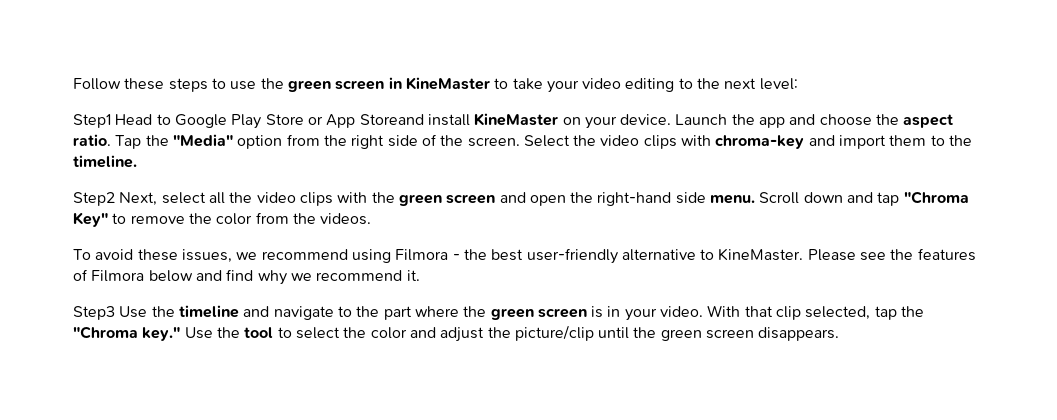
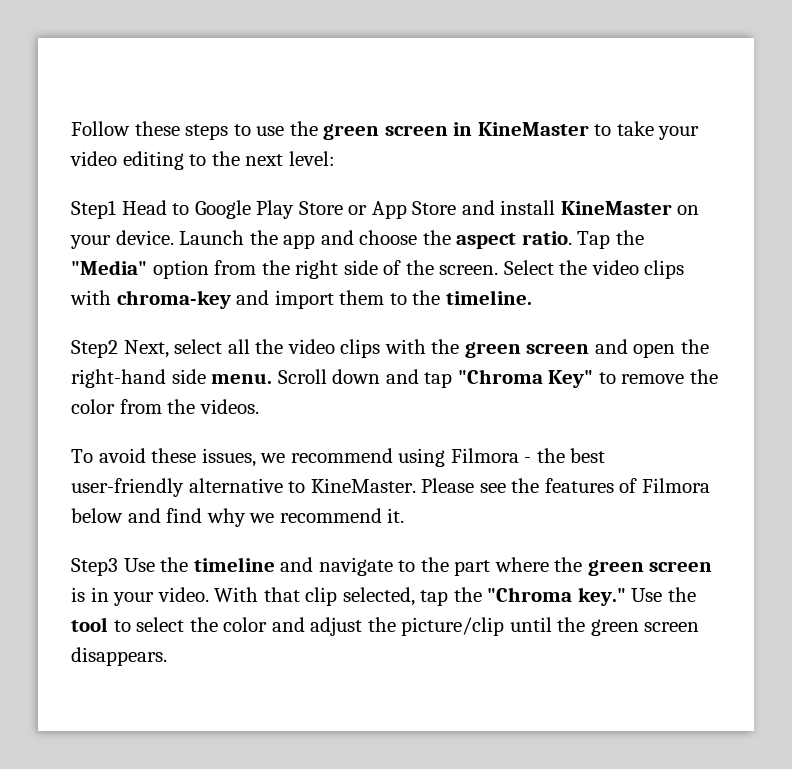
[359,114,424,125] Storeand -> [412,200,495,215] Store and

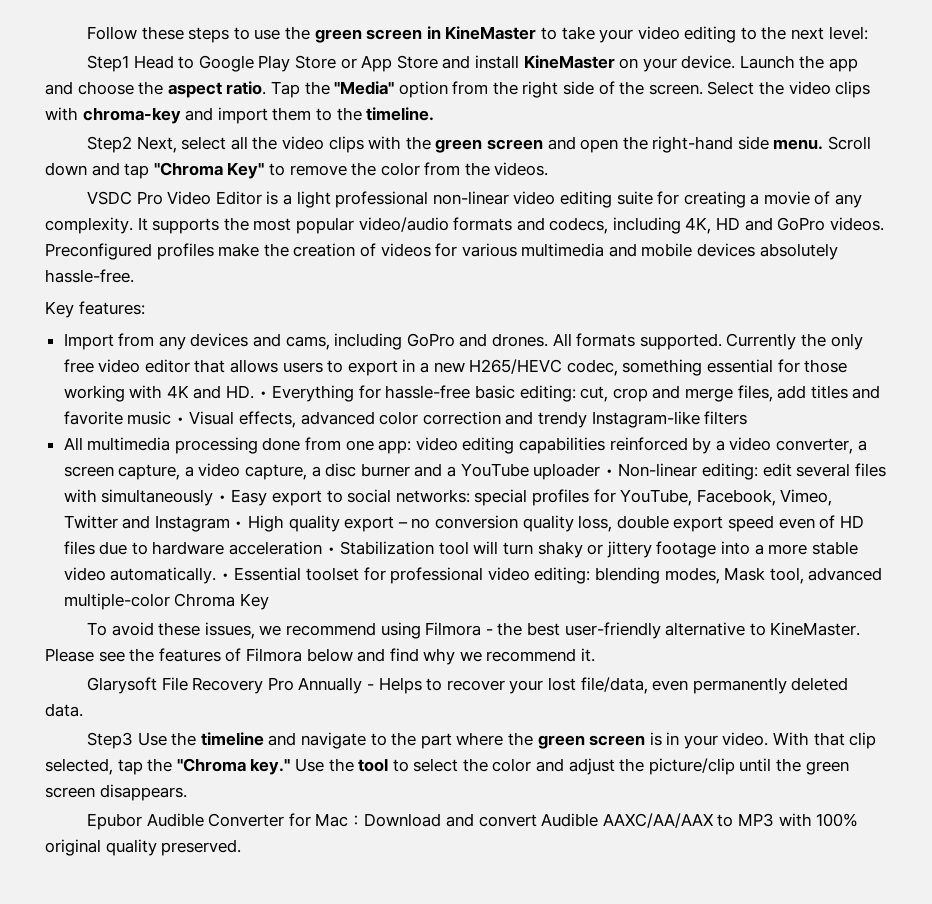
(259, 406) none -> [87,191,863,208] [45,217,884,234] [45,243,838,260] [45,269,134,283] [45,301,145,318] [63,333,863,350] [63,359,848,376] [63,385,881,402] [63,411,748,428] [63,437,867,454] [63,463,886,480] [63,489,833,506] [63,515,864,532] [63,541,858,558] [63,567,883,584] [63,593,269,610] // VSDC Pro Video Editor is a light professional non-linear video editing suite for creating a movie of any complexity. It supports the most popular video/audio formats and codecs, including 4K, HD and GoPro videos. Preconfigured profiles make the creation of videos for various multimedia and mobile devices absolutely hassle-free. // Key features: // Import from any devices and cams, including GoPro and drones. All formats supported. Сurrently the only free video editor that allows users to export in a new H265/HEVC codec, something essential for those working with 4K and HD. • Everything for hassle-free basic editing: cut, crop and merge files, add titles and favorite music • Visual effects, advanced color correction and trendy Instagram-like filters // All multimedia processing done from one app: video editing capabilities reinforced by a video converter, a screen capture, a video capture, a disc burner and a YouTube uploader • Non-linear editing: edit several files with simultaneously • Easy export to social networks: special profiles for YouTube, Facebook, Vimeo, Twitter and Instagram • High quality export – no conversion quality loss, double export speed even of HD files due to hardware acceleration • Stabilization tool will turn shaky or jittery footage into a more stable video automatically. • Essential toolset for professional video editing: blending modes, Mask tool, advanced multiple-color Chroma Key
(405, 515) none -> [87,677,849,694] [45,703,83,717] // Glarysoft File Recovery Pro Annually - Helps to recover your lost file/data, even permanently deleted data.
(167, 656) none -> [87,813,859,830] [45,839,242,856] // Epubor Audible Converter for Mac：Download and convert Audible AAXC/AA/AAX to MP3 with 100% original quality preserved.

